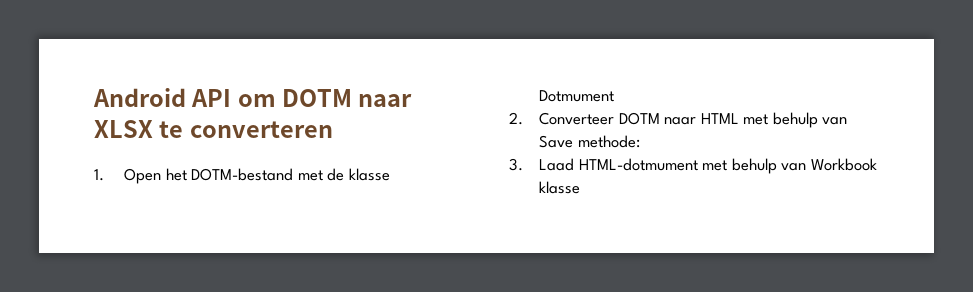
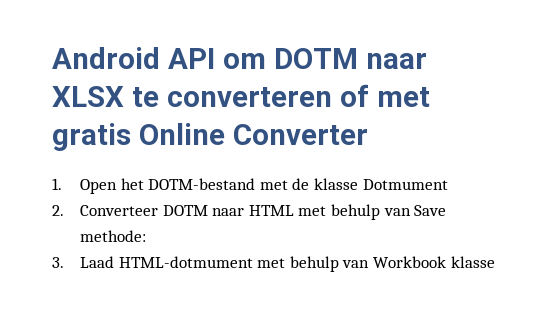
(333, 129) none -> [339,84,430,107] [52,123,368,151] of met gratis Online Converter

